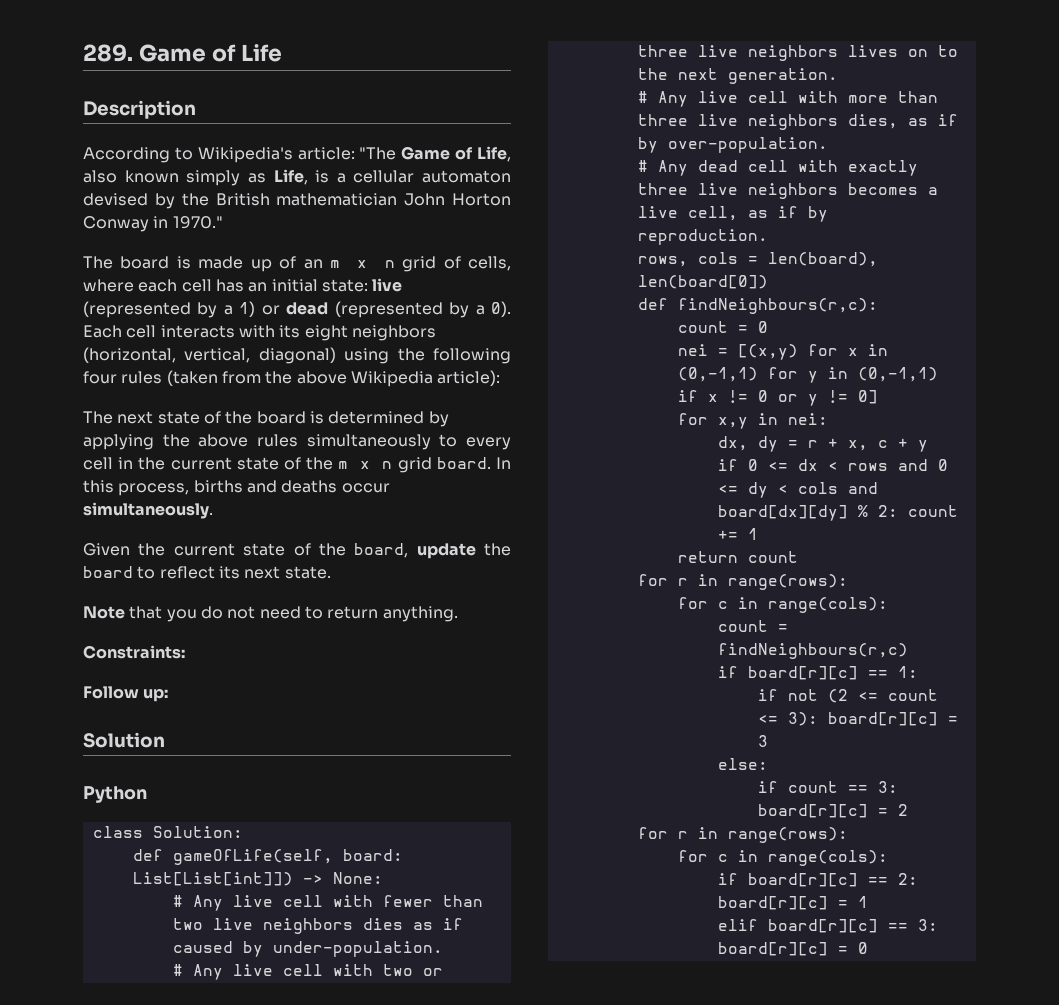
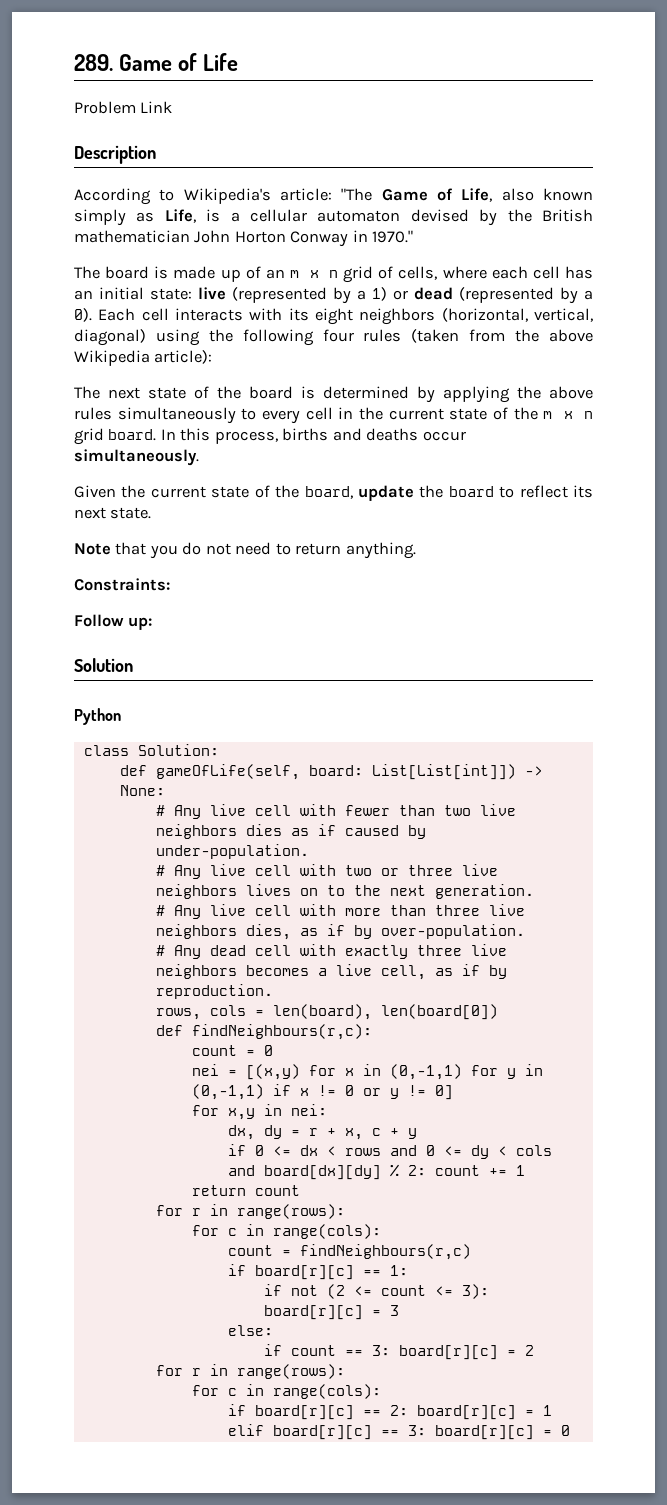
(282, 53) none -> [74,101,173,114] // Problem Link

